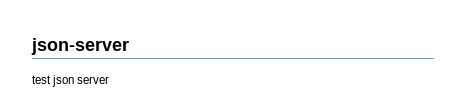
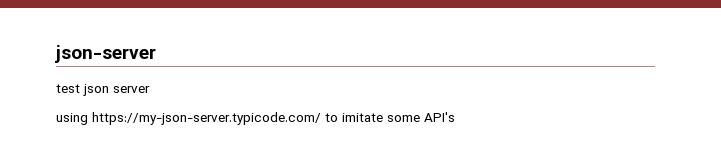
(110, 80) none -> [56,112,455,125] // using https://my-json-server.typicode.com/ to imitate some API's

